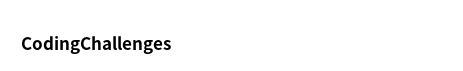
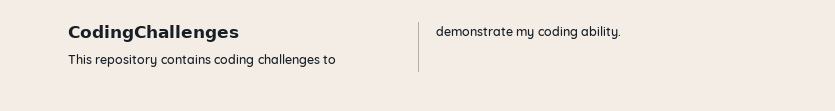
(171, 45) none -> [68,54,336,67] [436,26,622,39] // This repository contains coding challenges to demonstrate my coding ability.

